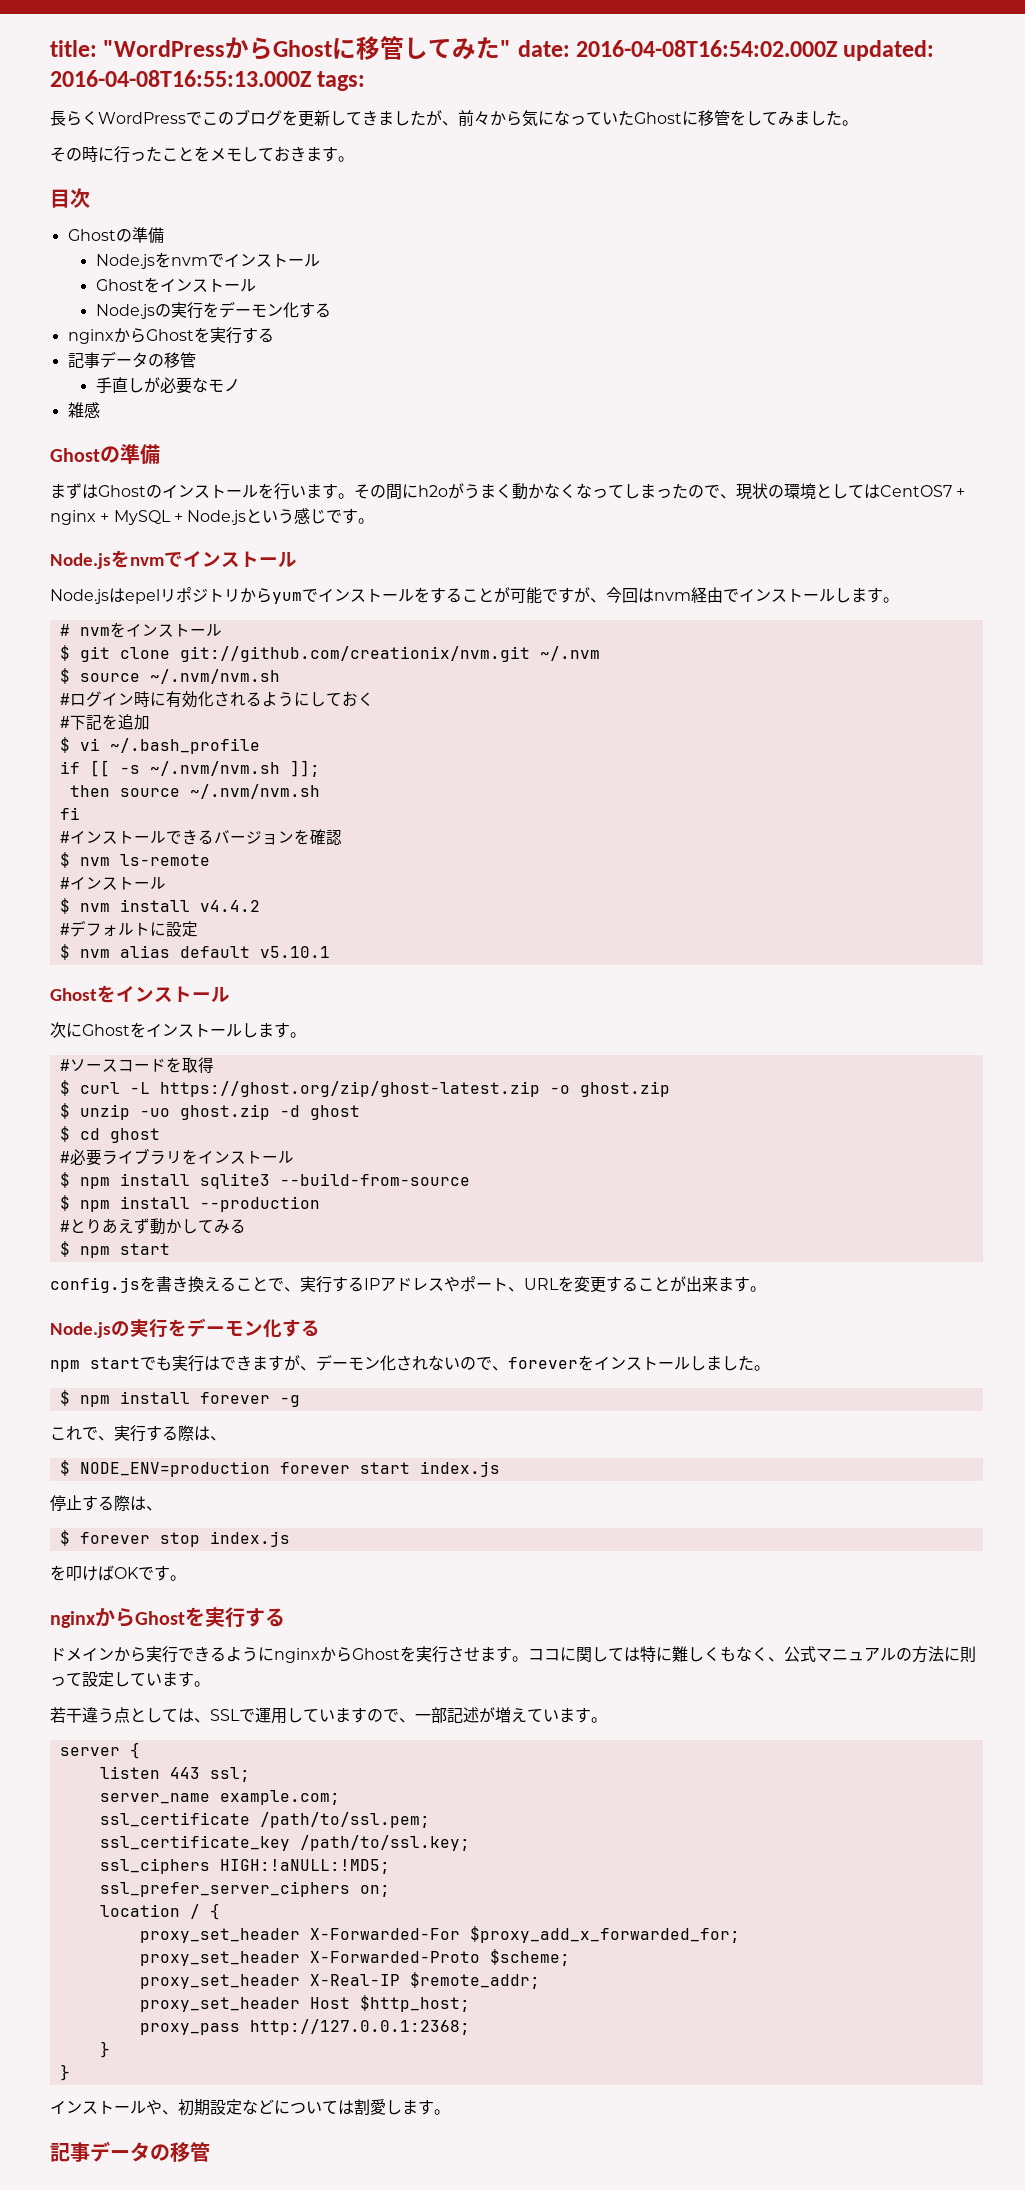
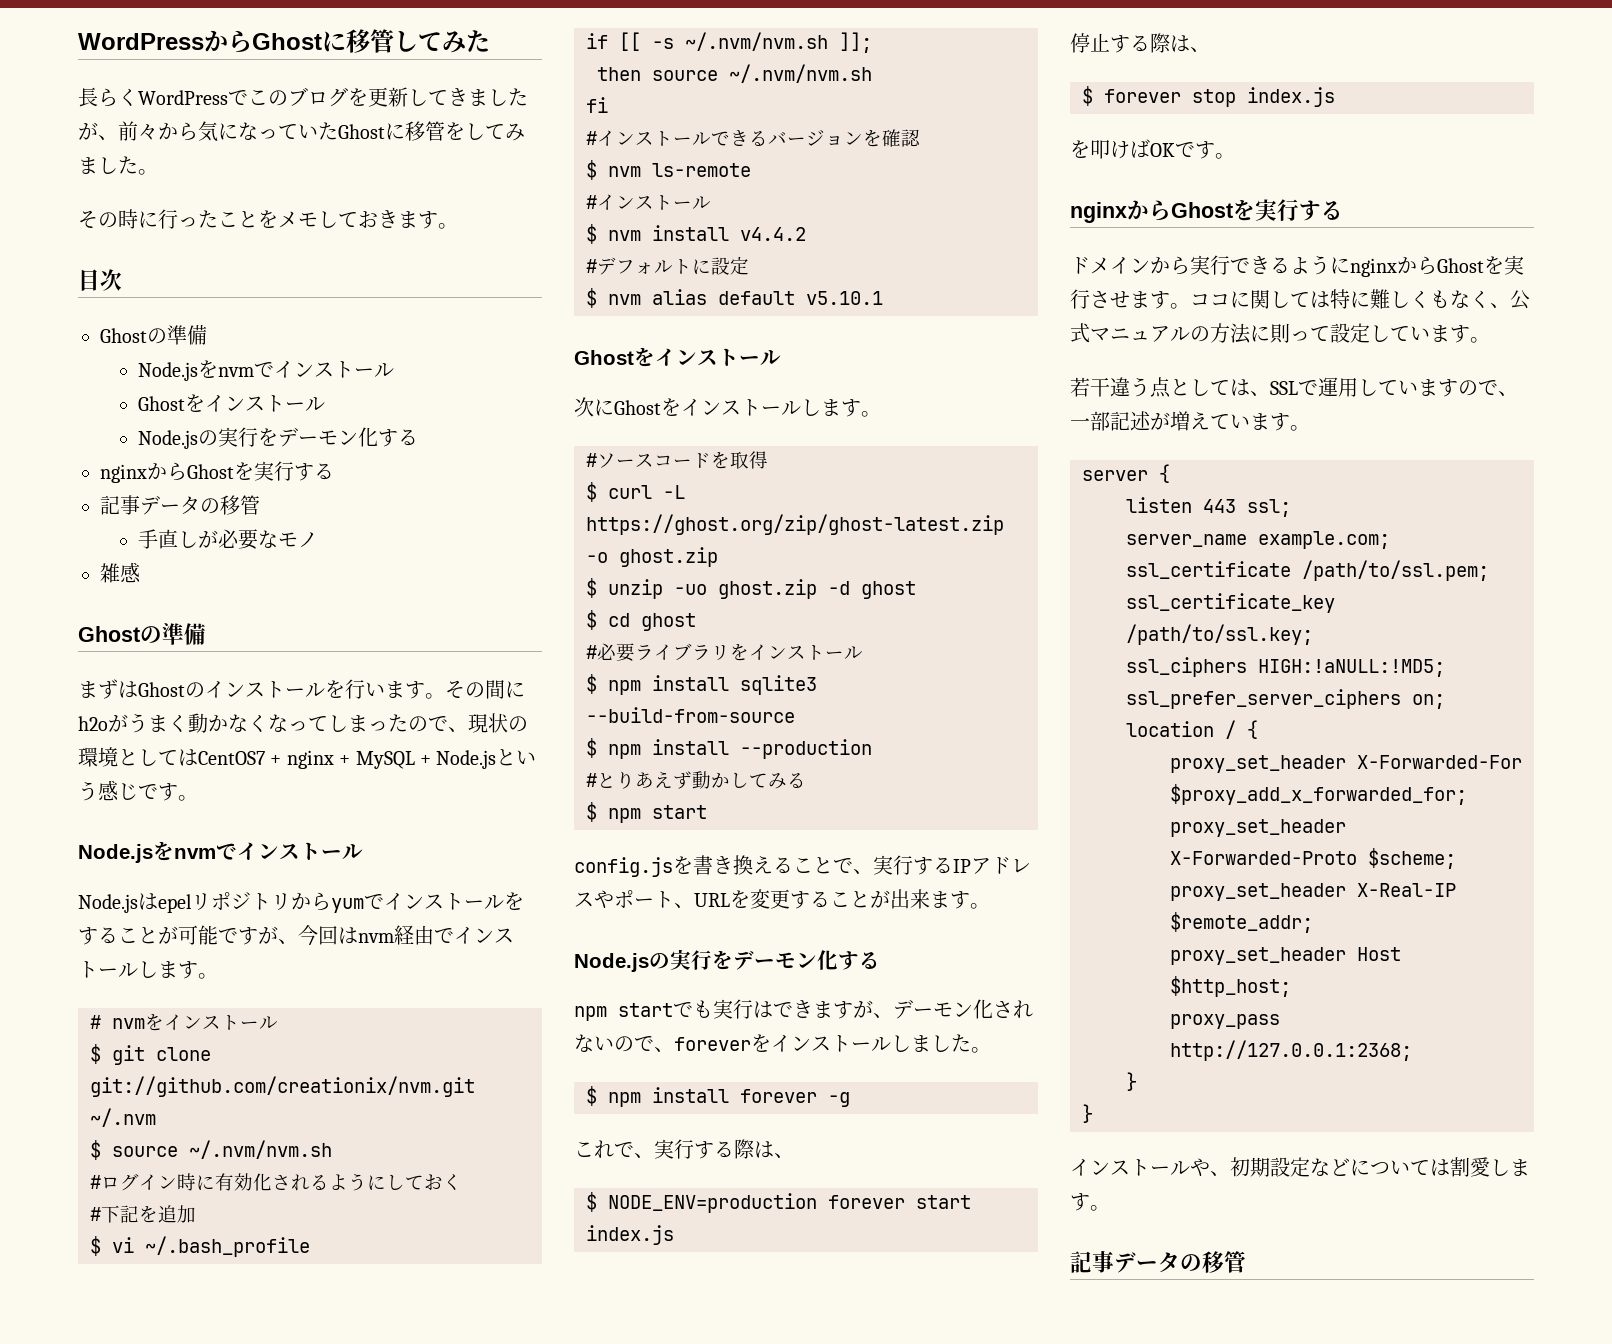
[50,40,226,57] title: "WordPress -> [78,33,204,50] WordPress
[500,40,935,61] [50,70,366,91] " date: 2016-04-08T16:54:02.000Z updated: 2016-04-08T16:55:13.000Z tags: -> (490, 41) none

